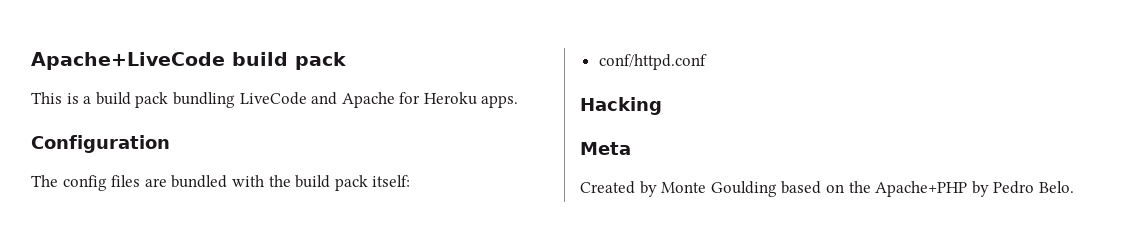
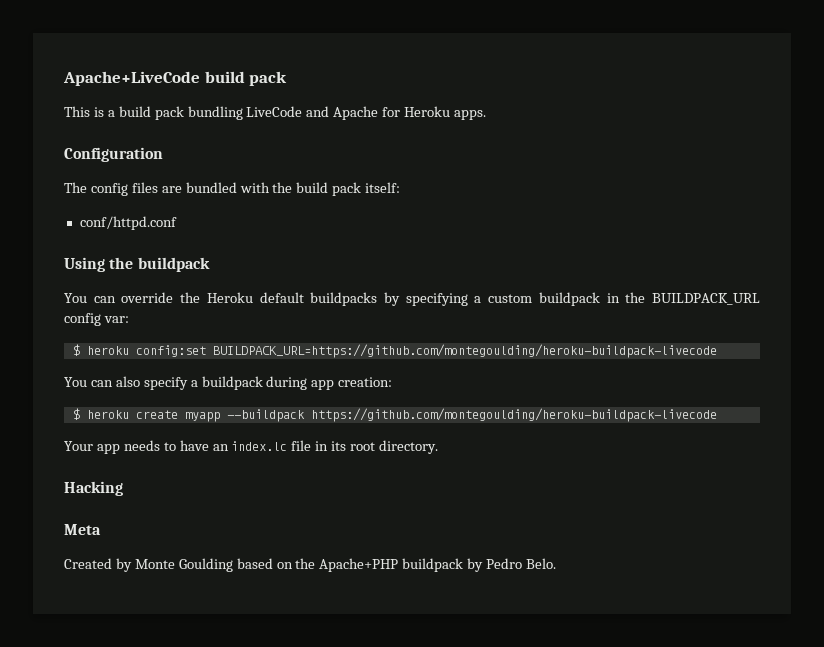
(707, 62) none -> [64,257,210,272] [64,292,760,306] [64,313,129,326] [72,344,717,358] [64,376,393,390] [72,408,717,422] [64,440,439,454] // Using the buildpack // You can override the Heroku default buildpacks by specifying a custom buildpack in the BUILDPACK_URL config var: // $ heroku config:set BUILDPACK_URL=https://github.com/montegoulding/heroku-buildpack-livecode // You can also specify a buildpack during app creation: // $ heroku create myapp --buildpack https://github.com/montegoulding/heroku-buildpack-livecode // Your app needs to have an index.lc file in its root directory.
(968, 189) none -> [402,558,464,572] buildpack

